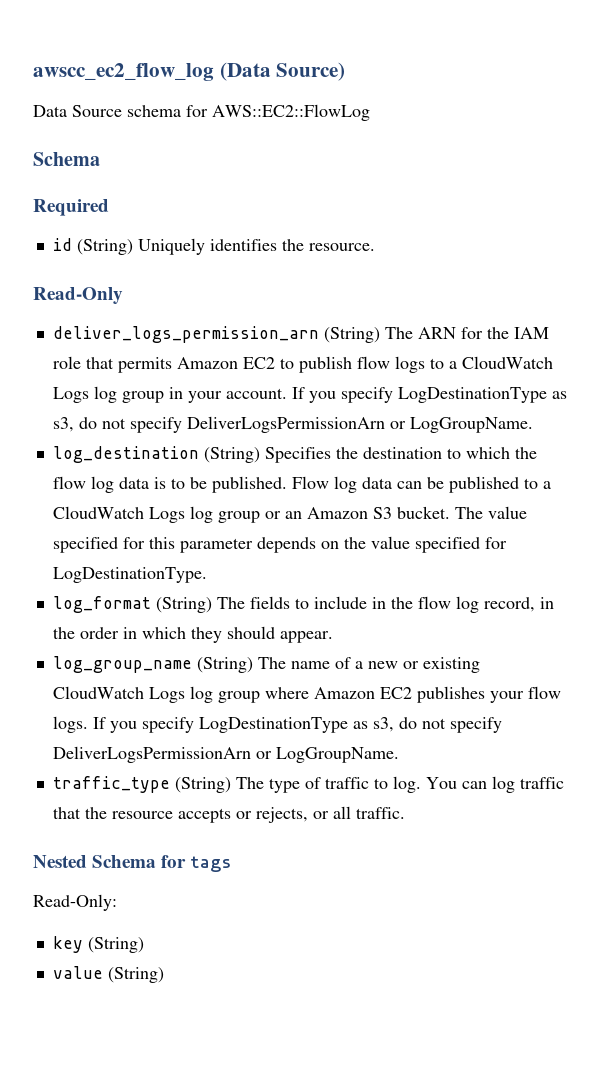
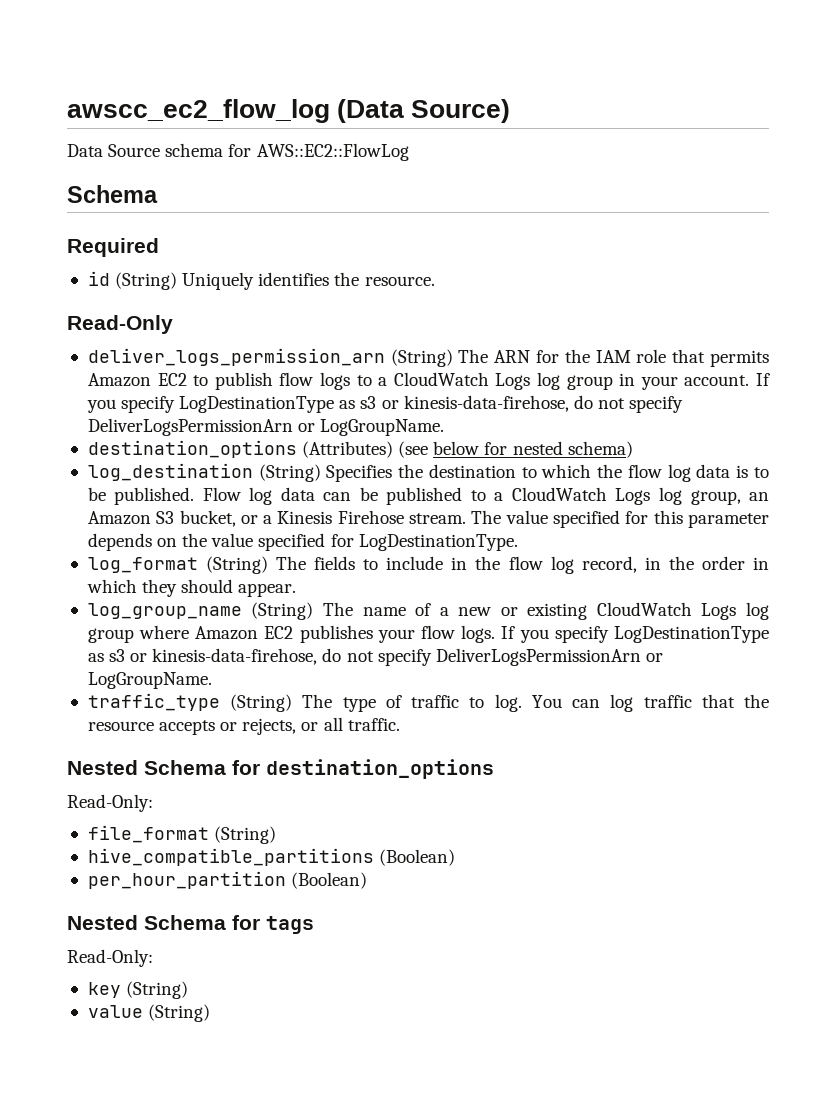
[52,416,533,433] s3, do not specify DeliverLogsPermissionArn or LogGroupName. -> [360,395,684,413] [87,418,445,436] [87,440,633,458] s3 or kinesis-data-firehose, do not specify DeliverLogsPermissionArn or LogGroupName. // destination_options (Attributes) (see below for nested schema)
[217,511,281,523] group or -> [690,490,741,505] group,
[396,506,450,519] bucket. -> [179,510,467,527] bucket, or a Kinesis Firehose stream.
[372,717,394,732] s3, -> [109,648,318,665] s3 or kinesis-data-firehose,
(405, 813) none -> [67,759,494,779] [67,794,153,812] [87,825,277,844] [87,848,456,866] [87,871,368,889] // Nested Schema for destination_options // Read-Only: // file_format (String) // hive_compatible_partitions (Boolean) // per_hour_partition (Boolean)

